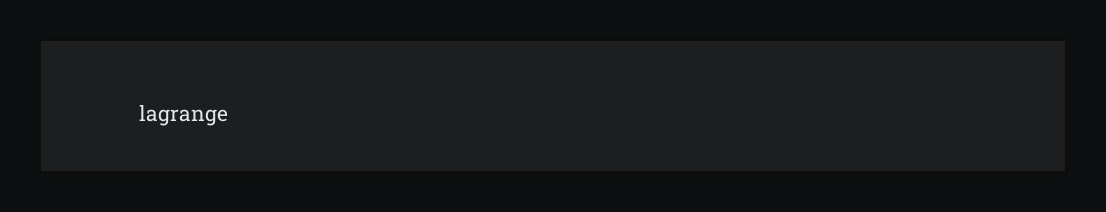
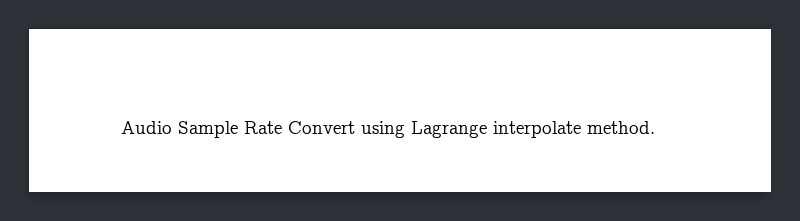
[139,105,228,126] lagrange -> [121,121,655,138] Audio Sample Rate Convert using Lagrange interpolate method.

